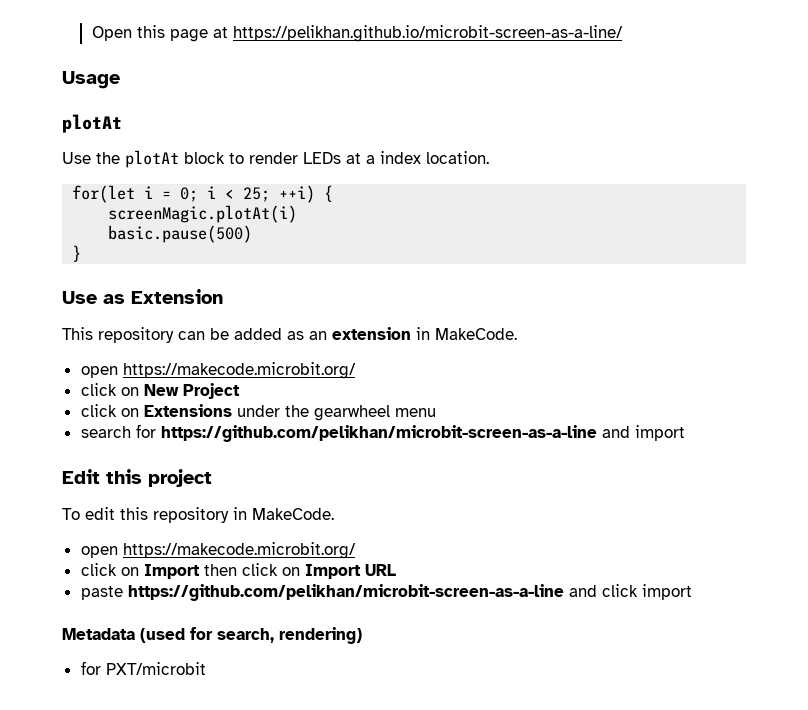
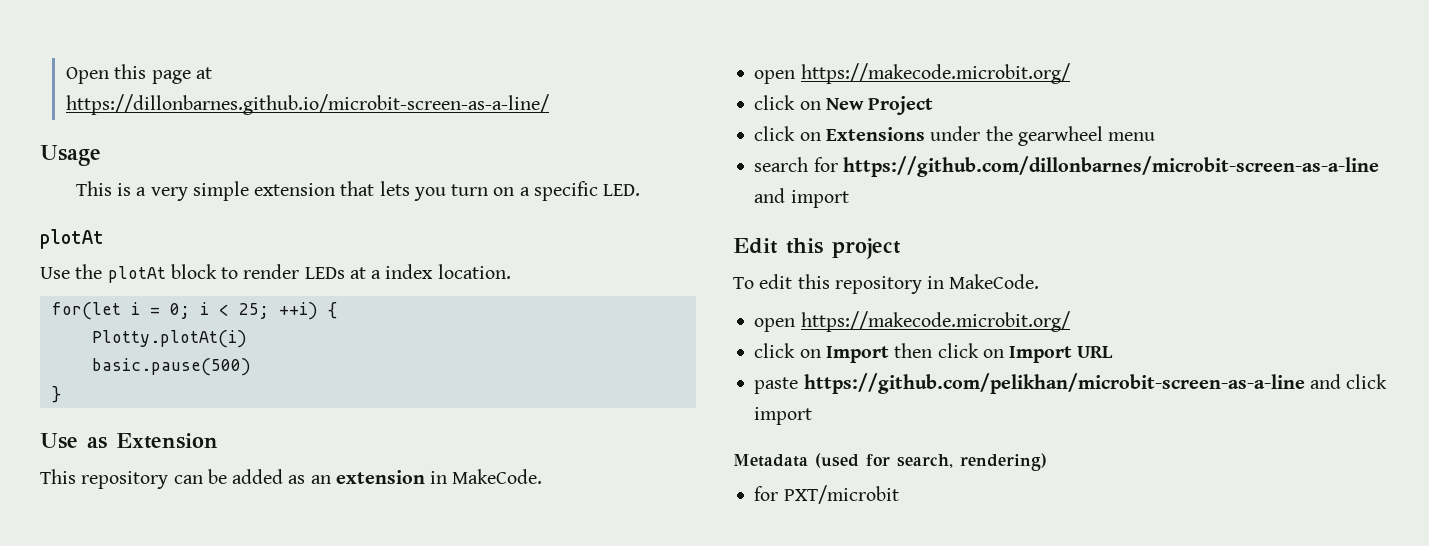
[232,25,623,42] https://pelikhan.github.io/microbit-screen-as-a-line/ -> [66,94,550,115] https://dillonbarnes.github.io/microbit-screen-as-a-line/
(120, 80) none -> [75,181,641,201] // This is a very simple extension that lets you turn on a specific LED.
[108,205,298,223] screenMagic.plotAt(i) -> [91,330,247,348] Plotty.plotAt(i)
[160,425,597,442] https://github.com/pelikhan/microbit-screen-as-a-line -> [842,156,1379,177] https://github.com/dillonbarnes/microbit-screen-as-a-line

